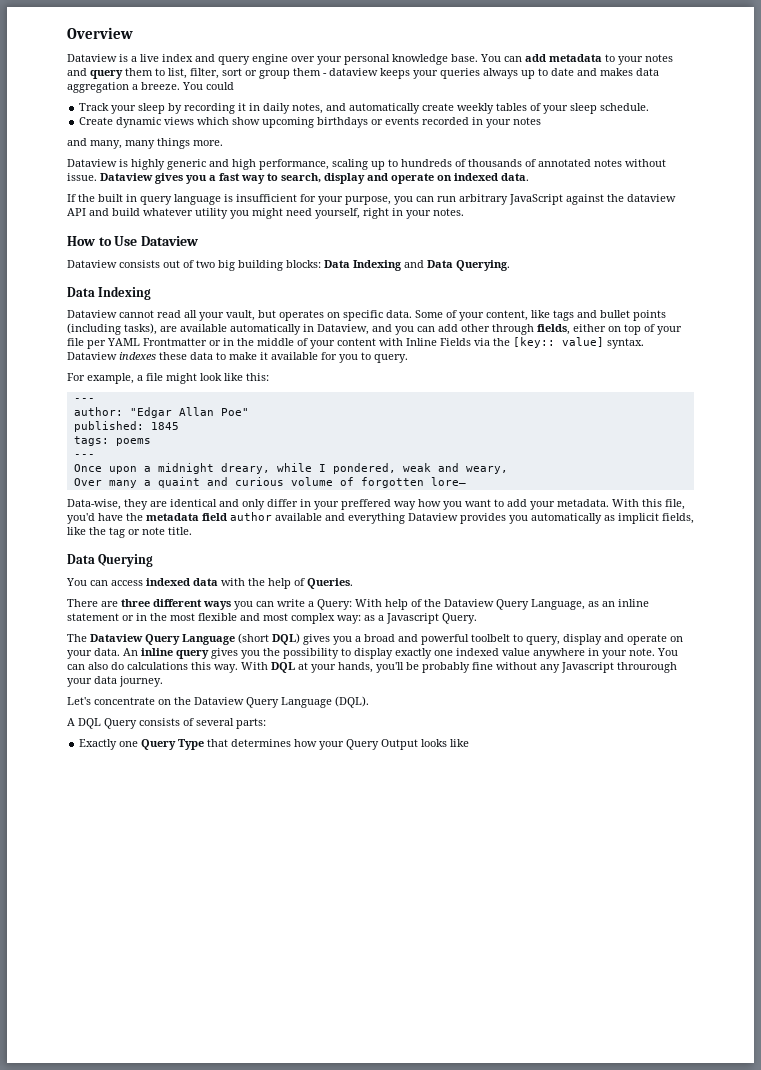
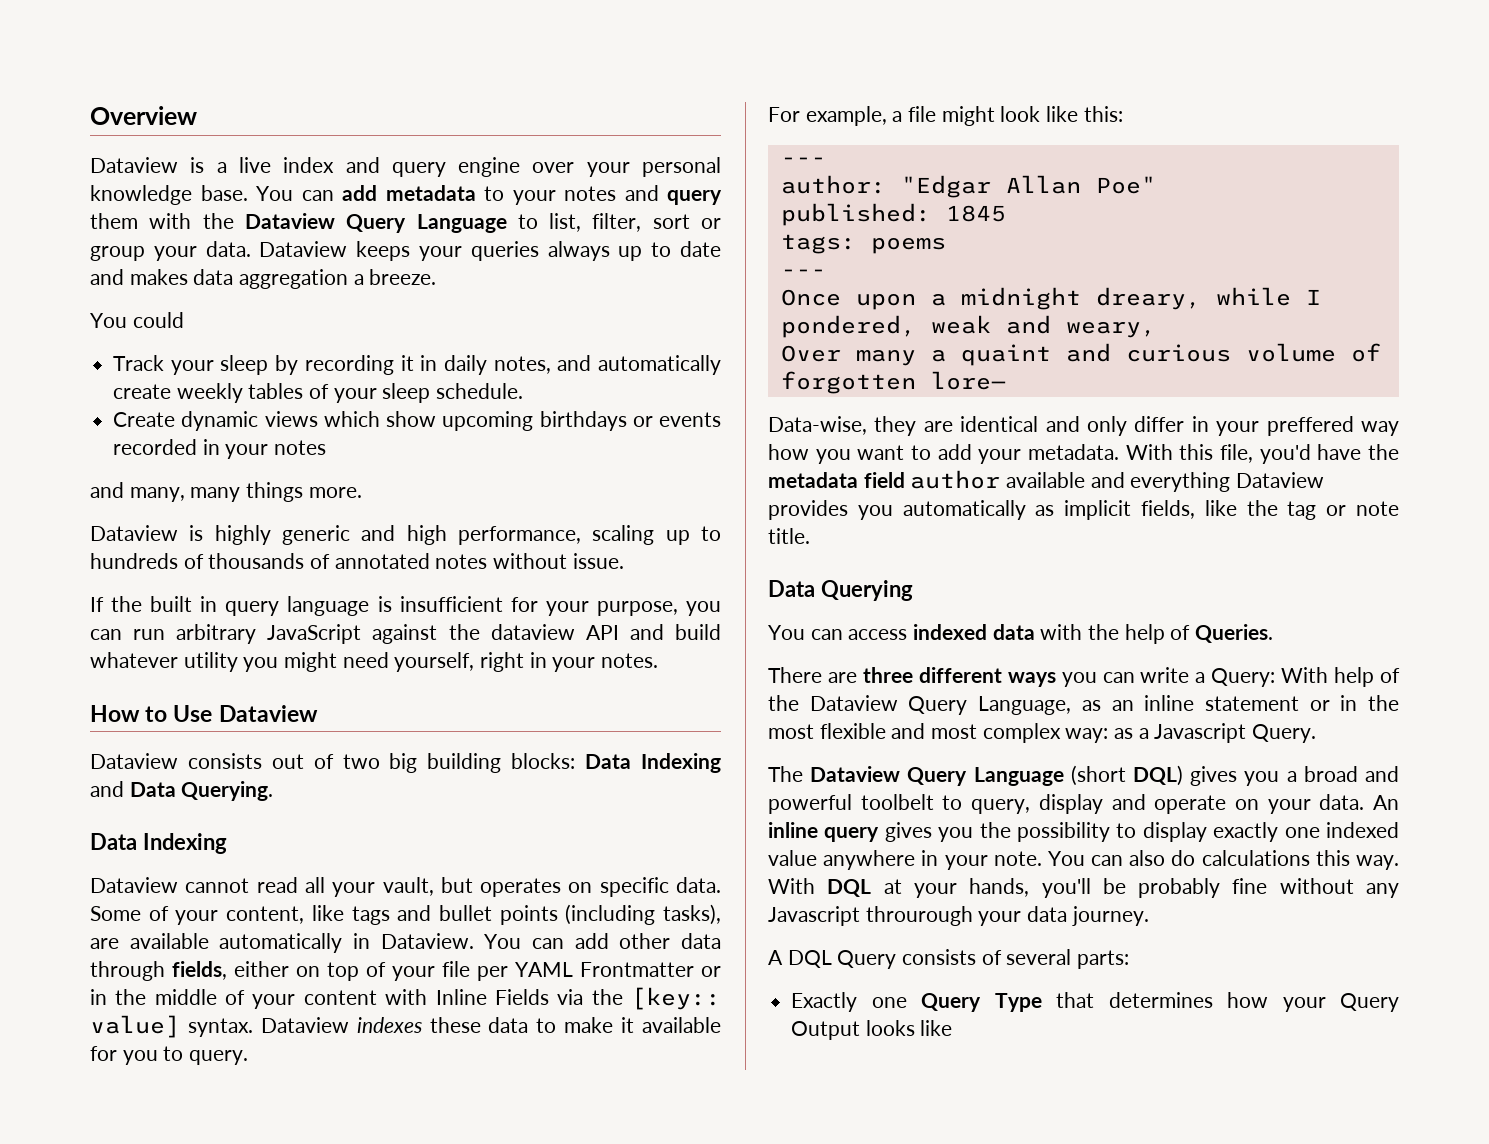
(153, 72) none -> [149,213,507,233] with the Dataview Query Language
[293,68,378,76] them - dataview -> [153,241,348,261] your data. Dataview
(180, 86) none -> (437, 277) //
[100,173,529,184] Dataview gives you a fast way to search, display and operate on indexed data. -> (624, 561) none
[317,324,414,335] Dataview, and you -> [380,933,522,949] Dataview. You
(490, 328) none -> [681,933,721,949] data
[67,696,369,708] // Let's concentrate on the Dataview Query Language (DQL). -> (1149, 916) none

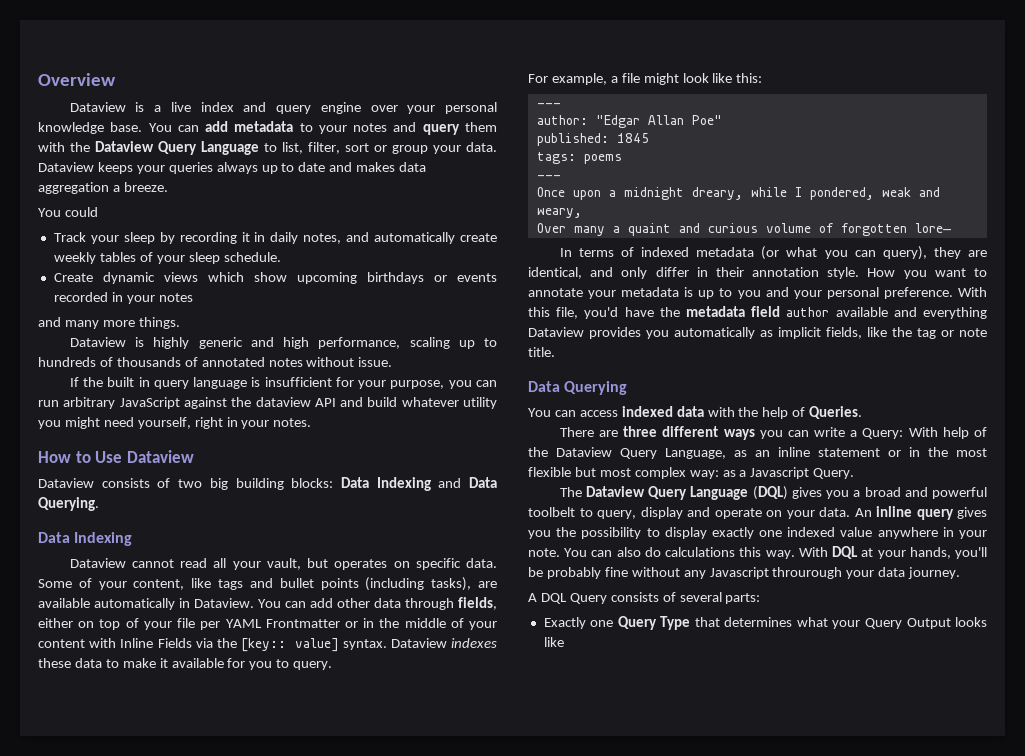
[129,482,362,502] many, many things more. -> [64,317,180,329] many more things.
[271,754,304,769] out -> (150, 483) none
[768,416,867,435] Data-wise, -> [559,246,927,260] In terms of indexed metadata (or what you can query),
[960,416,1039,432] identical -> [528,267,582,279] identical,
[1216,416,1399,436] [768,444,1119,464] your preffered way how you want to add your metadata. -> [715,267,987,279] [528,287,953,299] their annotation style. How you want to annotate your metadata is up to you and your personal preference.
[891,723,926,739] and -> [574,467,596,477] but
[1070,765,1183,786] (short DQL) -> [752,486,788,500] (DQL)
[1227,992,1269,1008] how -> [796,617,828,627] what

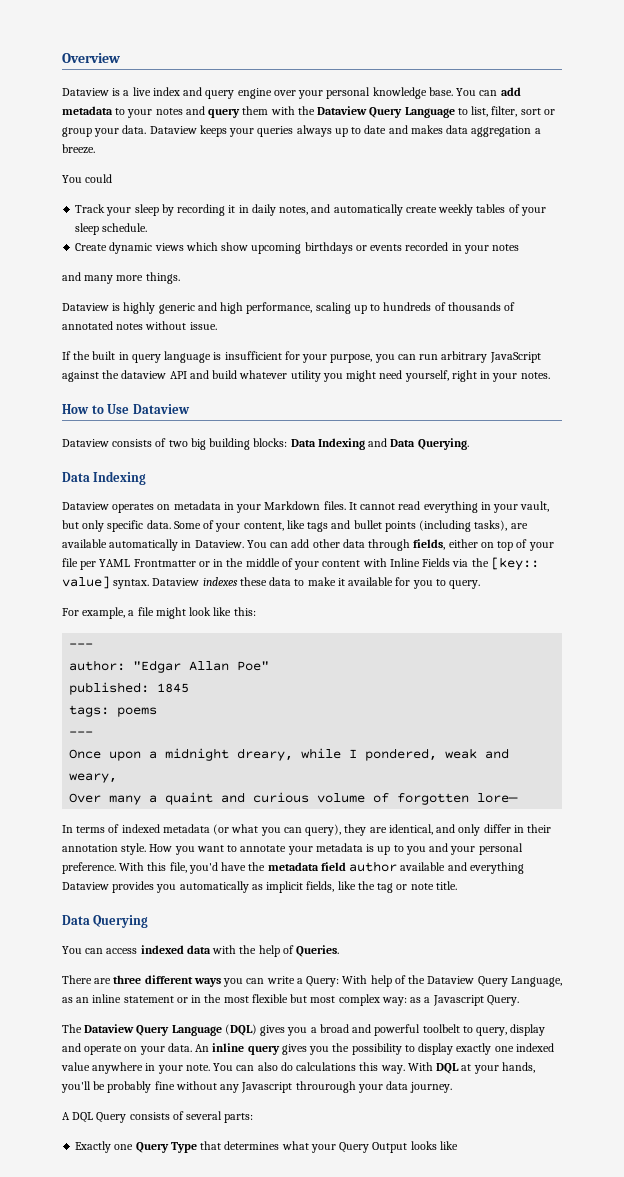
[131,558,227,568] cannot read all -> [112,501,491,513] operates on metadata in your Markdown files. It cannot read everything in
[334,559,410,570] operates on -> [82,520,105,532] only

